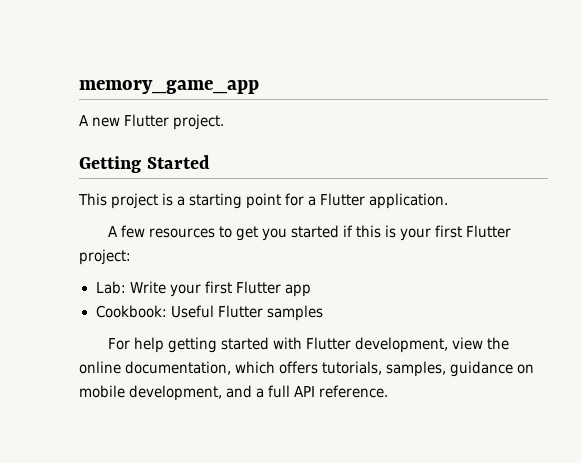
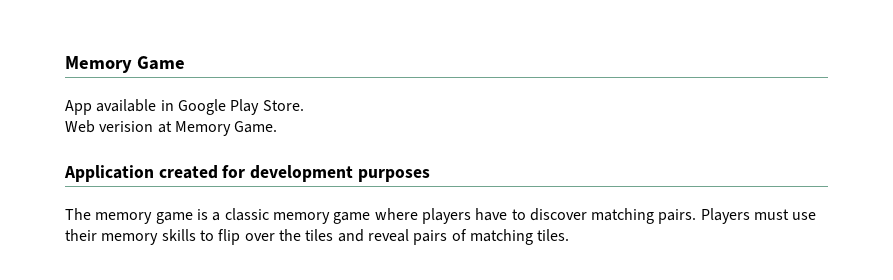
[79,80,259,94] [79,114,225,130] [79,155,210,173] [78,193,449,209] [107,225,512,241] [79,249,131,265] [95,281,311,297] [95,305,323,321] [107,337,510,353] [79,361,535,377] [79,385,389,401] memory_game_app // A new Flutter project. // Getting Started // This project is a starting point for a Flutter application. // A few resources to get you started if this is your first Flutter project: // Lab: Write your first Flutter app // Cookbook: Useful Flutter samples // For help getting started with Flutter development, view the online documentation, which offers tutorials, samples, guidance on mobile development, and a full API reference. -> [65,56,185,73] [65,99,304,115] [65,120,278,136] [64,165,430,182] [65,208,817,224] [65,229,570,245] Memory Game // App available in Google Play Store. // Web verision at Memory Game. // Application created for development purposes // The memory game is a classic memory game where players have to discover matching pairs. Players must use their memory skills to flip over the tiles and reveal pairs of matching tiles.

